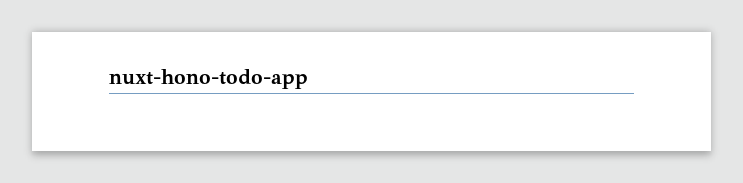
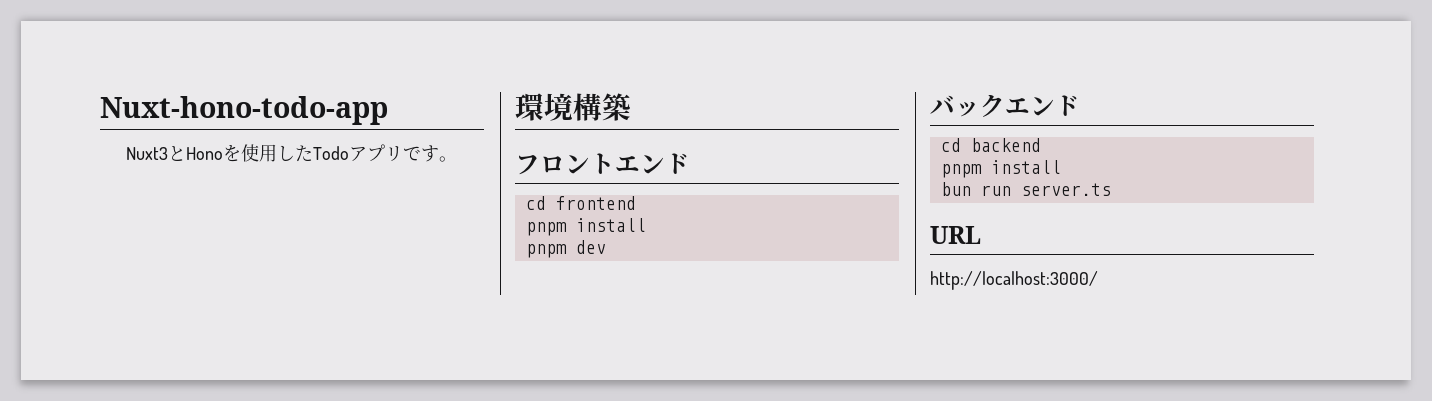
[109,69,308,89] nuxt-hono-todo-app -> [100,96,388,125] [126,144,458,162] [515,93,631,121] [515,153,690,175] [525,196,636,210] [525,218,646,236] [525,240,606,258] [930,94,1080,117] [940,138,1041,152] [940,160,1061,178] [940,182,1111,196] [930,226,981,244] [930,271,1098,290] Nuxt-hono-todo-app // Nuxt3とHonoを使用したTodoアプリです。 // 環境構築 // フロントエンド // cd frontend // pnpm install // pnpm dev // バックエンド // cd backend // pnpm install // bun run server.ts // URL // http://localhost:3000/

